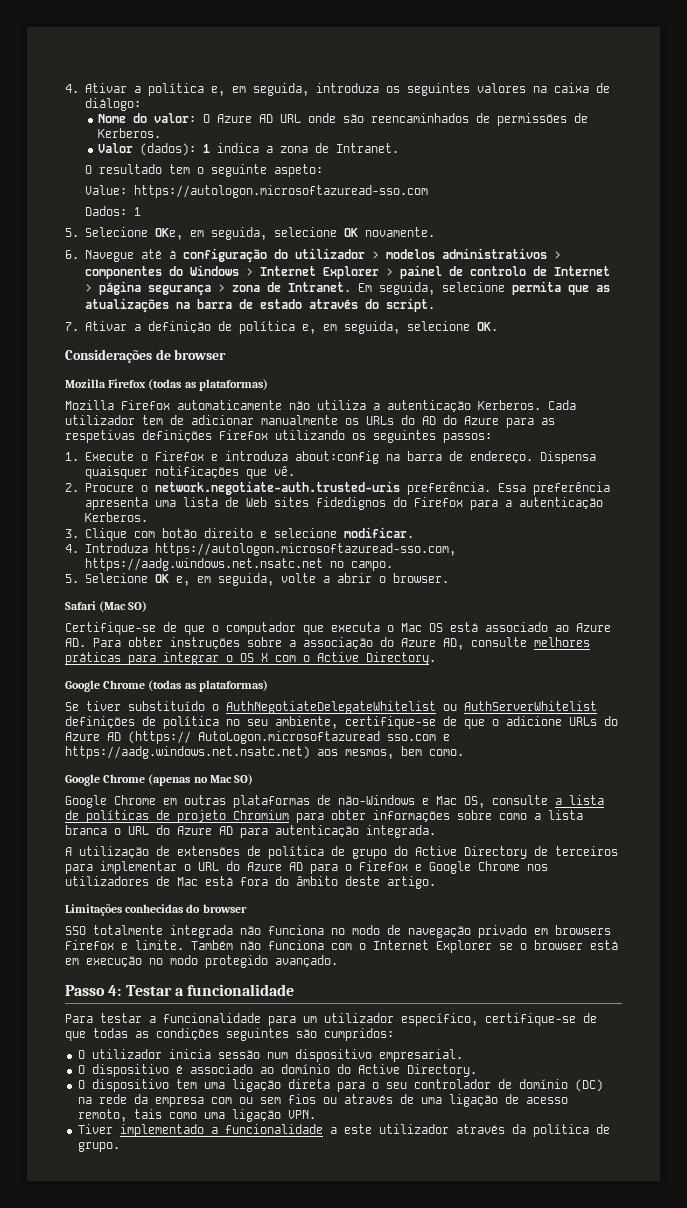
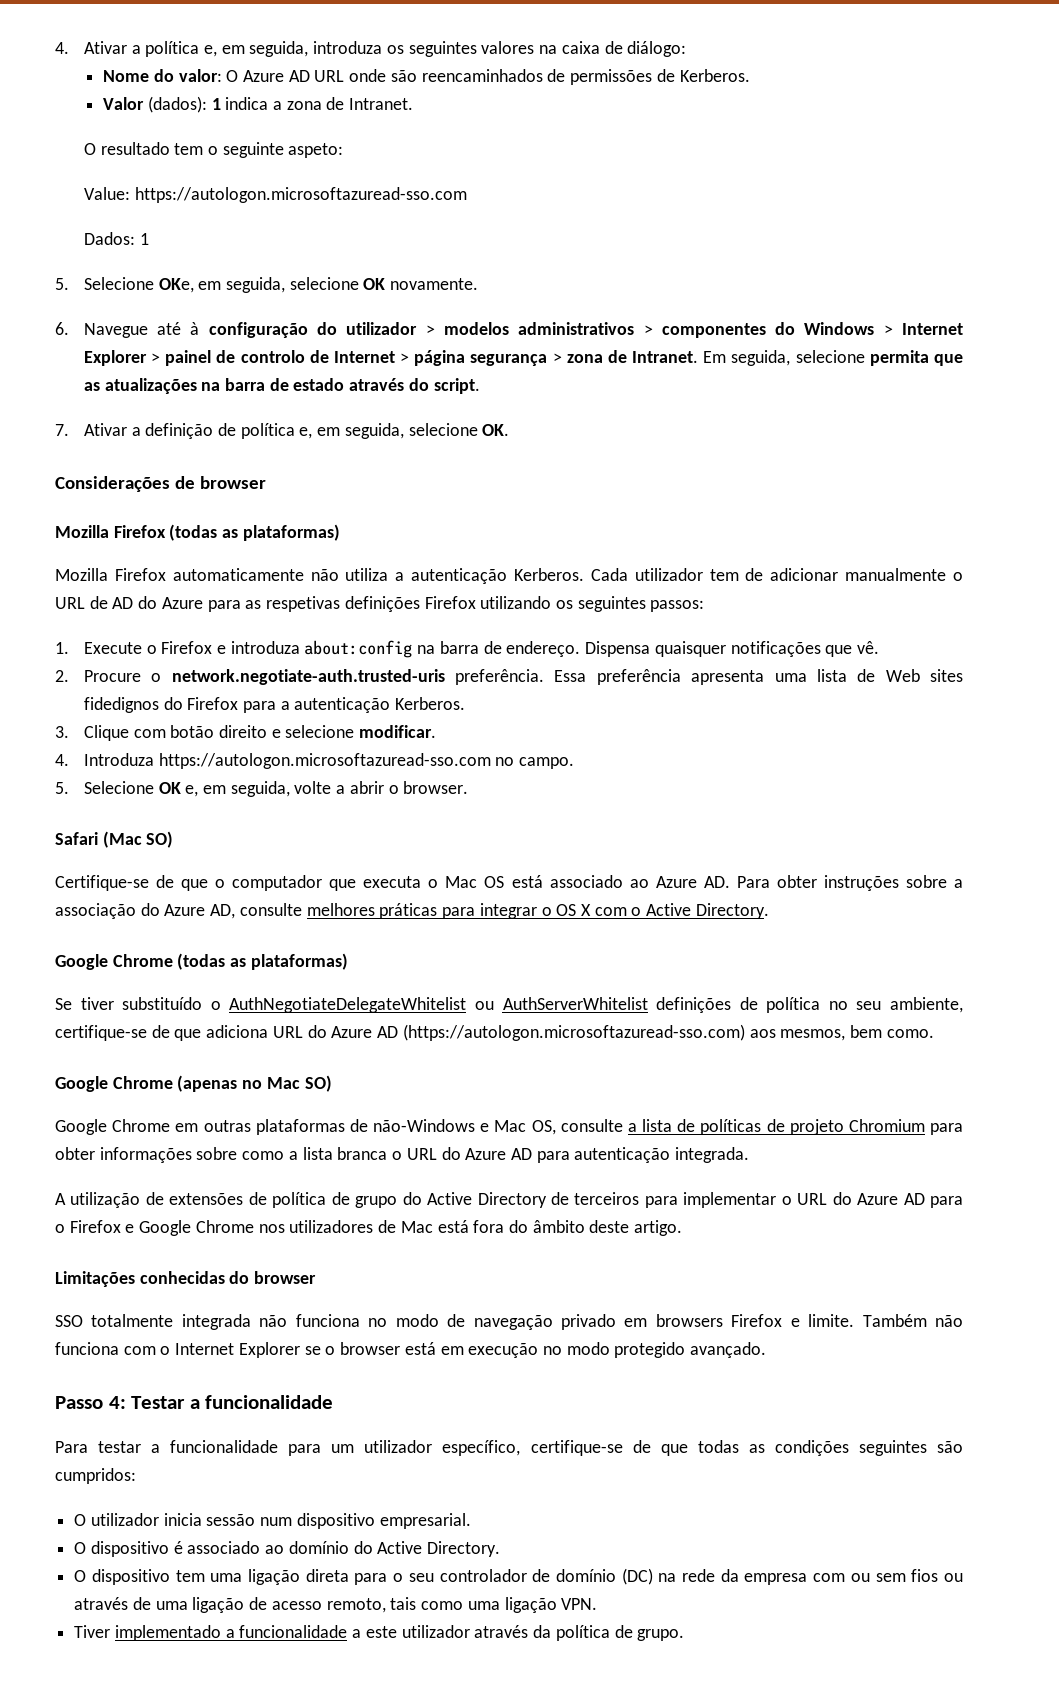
[345,415,415,425] os URLs do -> [953,572,964,581] [55,596,108,609] o URL de
[155,543,457,556] [85,558,324,571] https://autologon.microsoftazuread-sso.com, https://aadg.windows.net.nsatc.net -> [158,753,491,769] https://autologon.microsoftazuread-sso.com
[492,716,618,726] [65,731,450,744] [65,746,310,759] o adicione URLs do Azure AD (https:// AutoLogon.microsoftazuread sso.com e https://aadg.windows.net.nsatc.net) -> [206,1024,745,1041] adiciona URL do Azure AD (https://autologon.microsoftazuread-sso.com)

